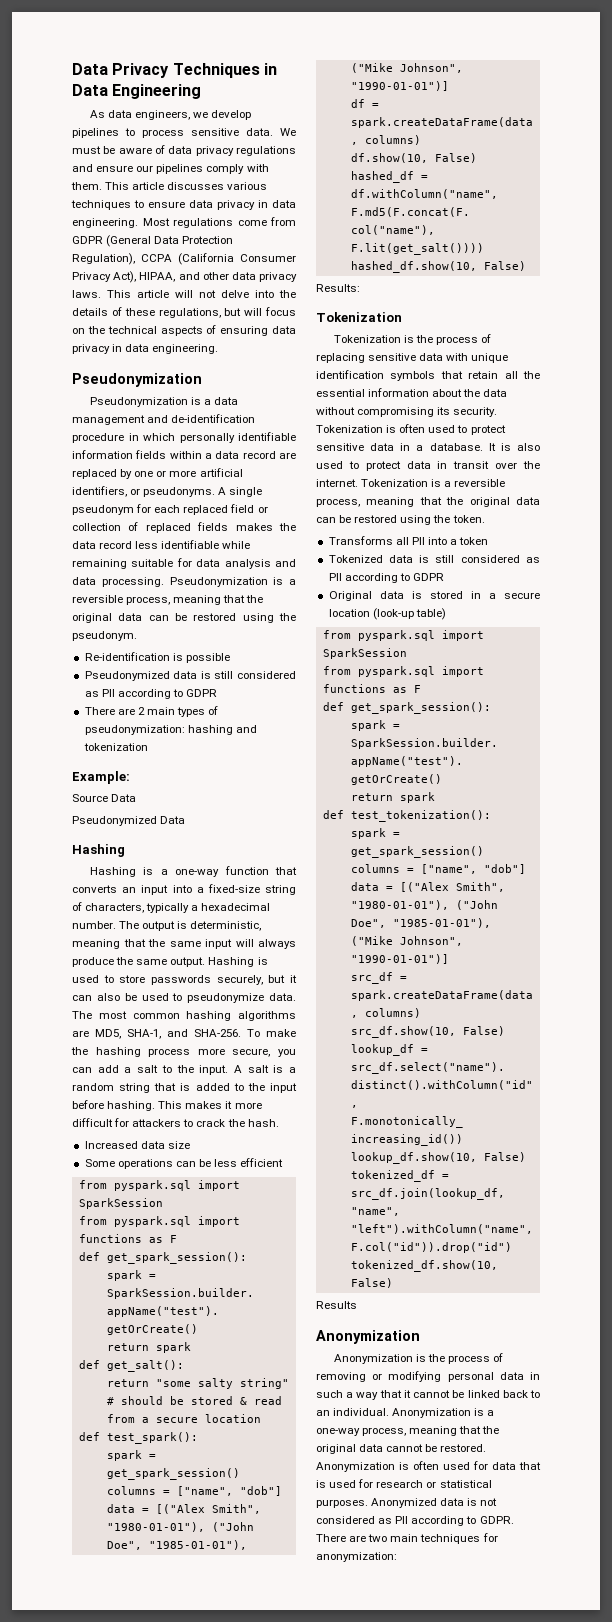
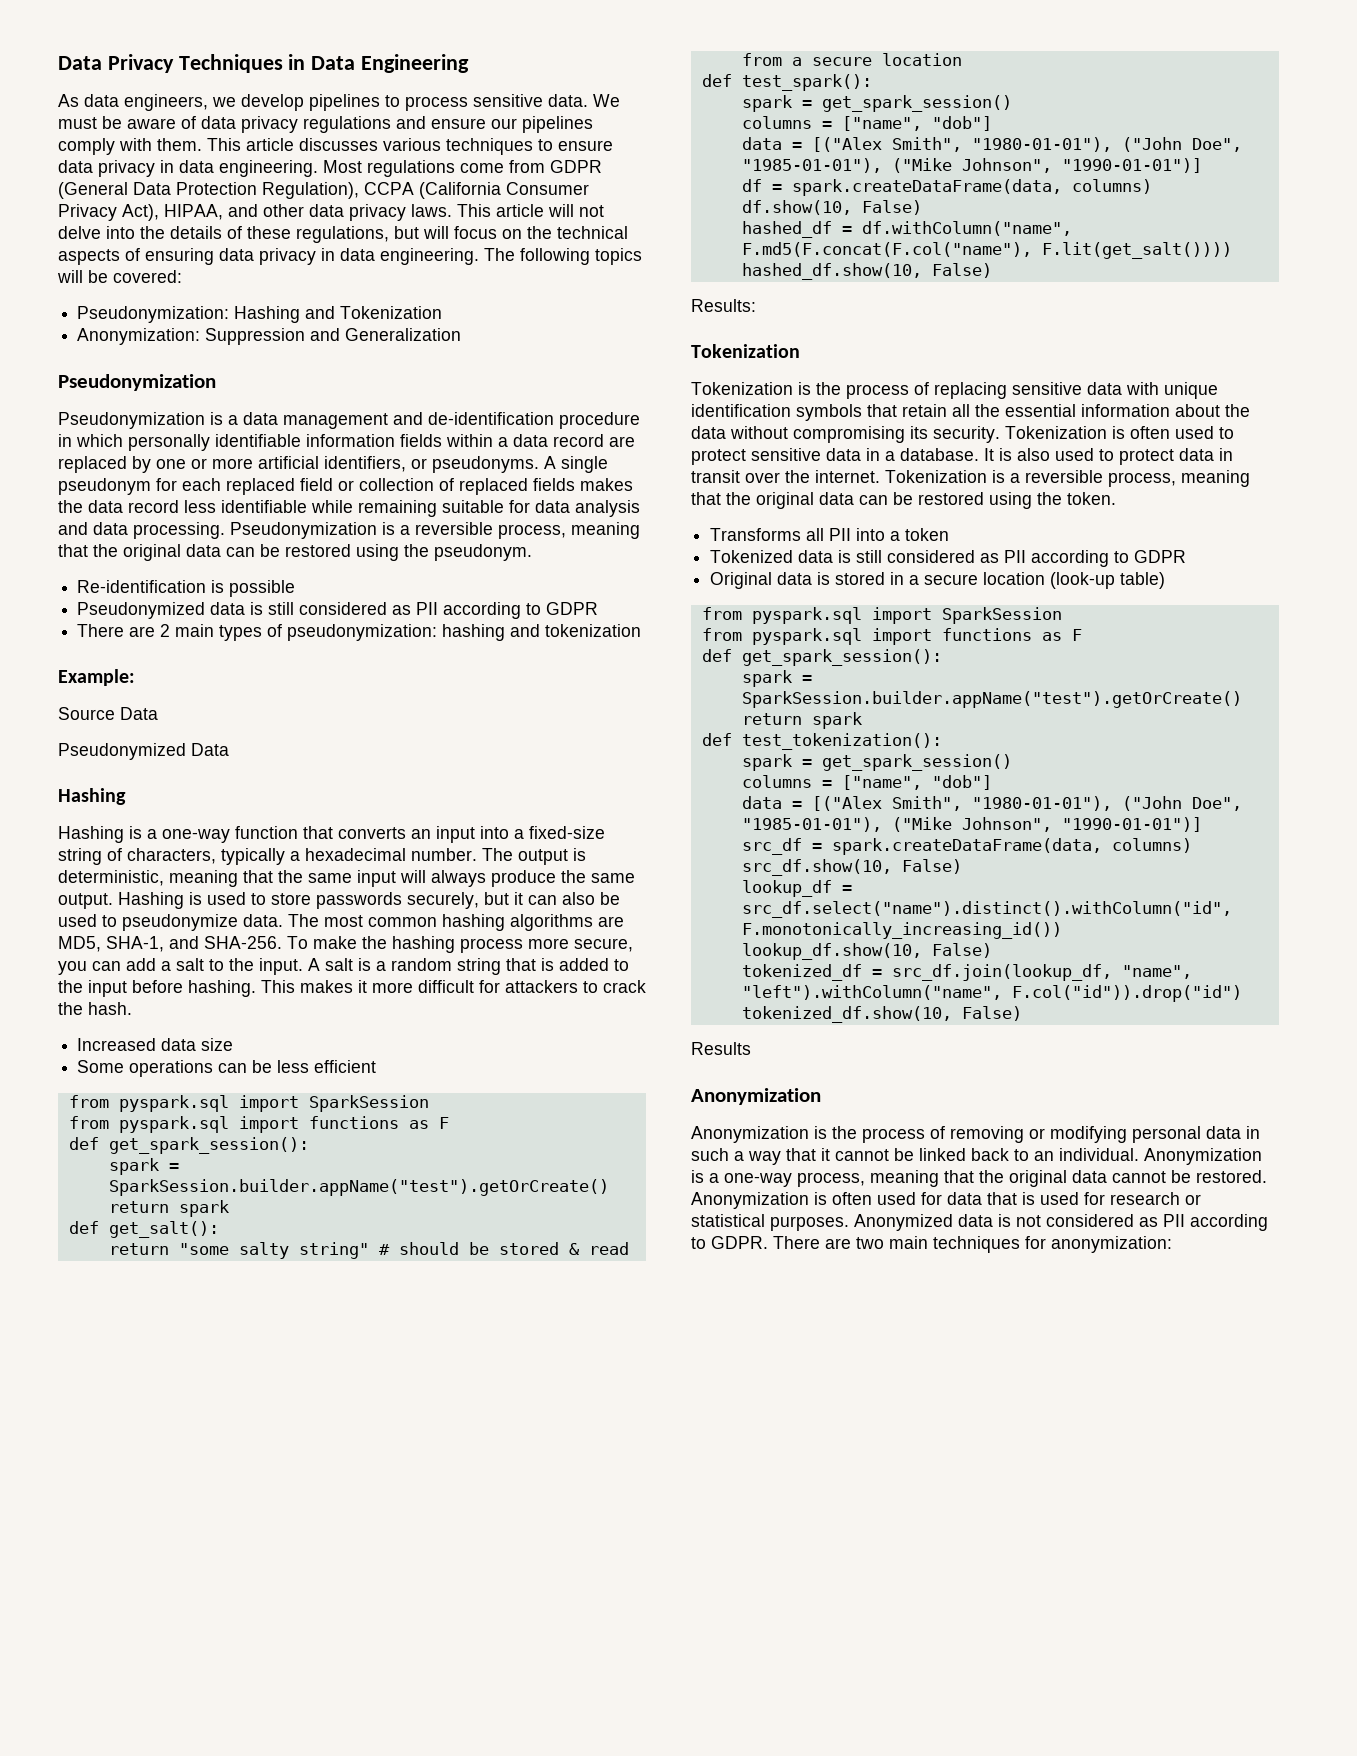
(219, 349) none -> [484,248,642,265] [57,270,182,283] [77,306,443,323] [77,328,462,345] The following topics will be covered: // Pseudonymization: Hashing and Tokenization // Anonymization: Suppression and Generalization

